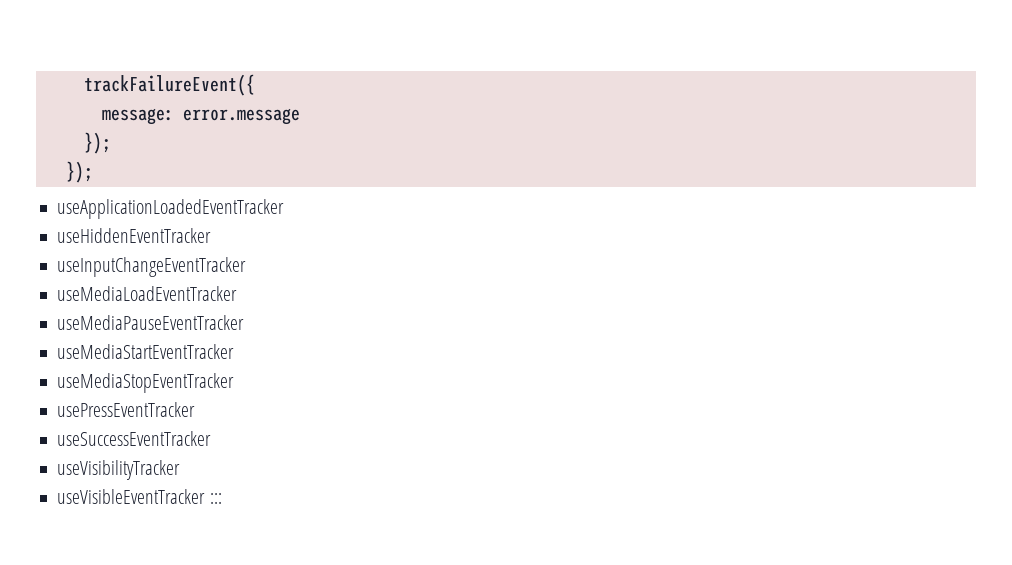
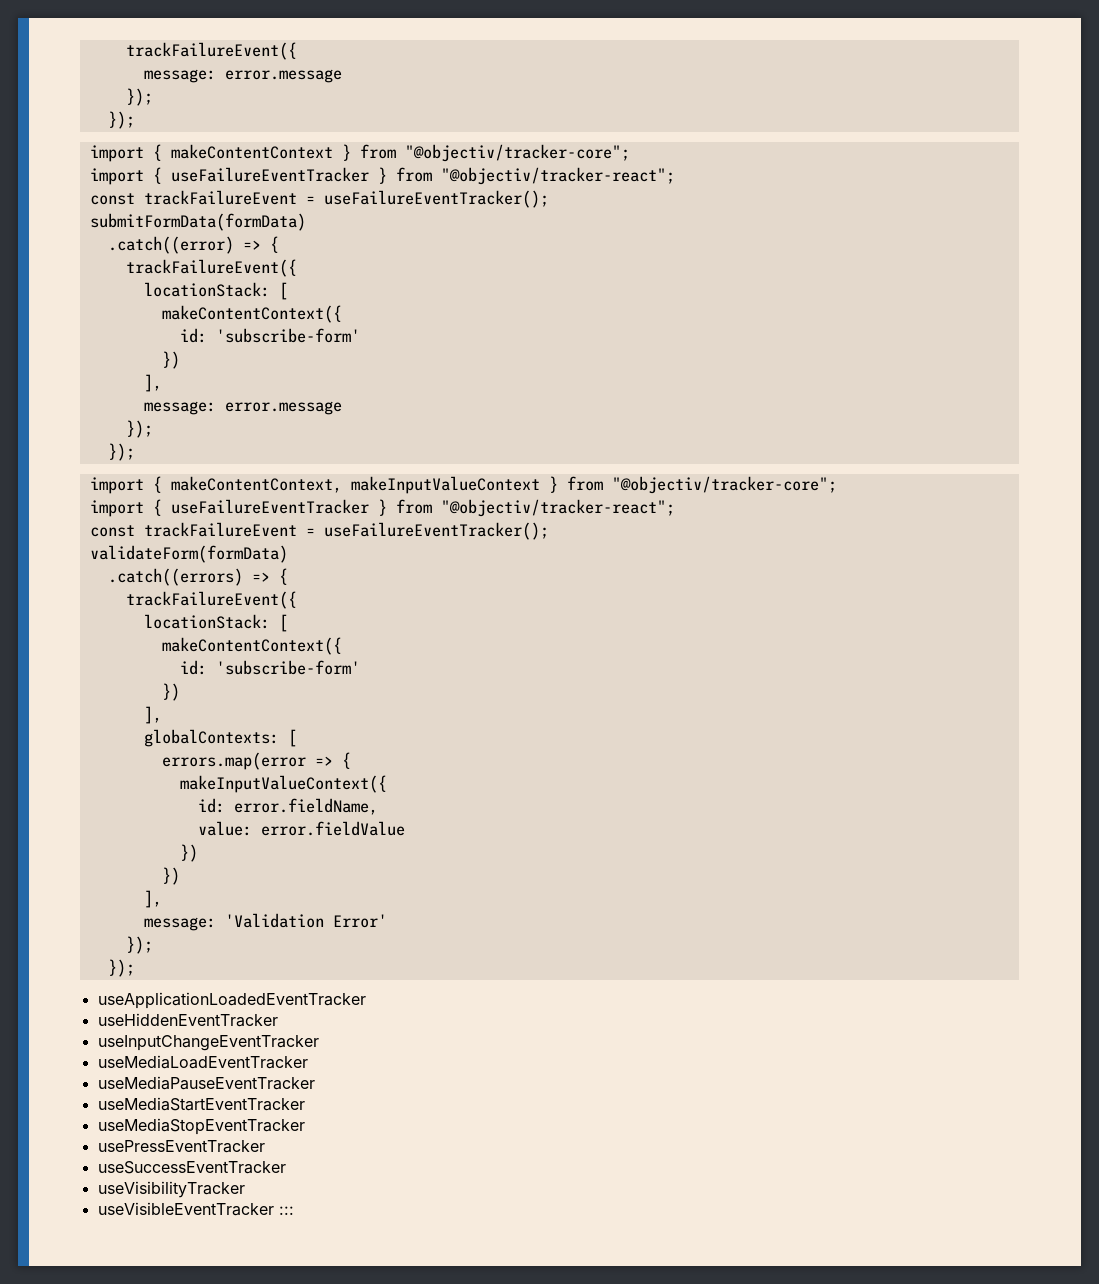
(93, 172) none -> [89,144,630,162] [89,167,675,185] [89,190,549,208] [89,213,306,231] [107,236,279,254] [125,259,297,277] [143,282,288,300] [161,305,342,323] [179,328,360,343] [161,351,180,369] [143,374,162,392] [143,401,342,415] [125,420,153,438] [107,443,135,461] [89,476,837,494] [89,499,675,517] [89,522,549,540] [89,545,288,563] [107,568,288,586] [125,591,297,609] [143,614,288,632] [161,637,342,655] [179,660,360,675] [161,683,180,701] [143,706,162,724] [143,729,297,747] [161,752,351,770] [179,775,387,793] [197,798,378,815] [197,821,405,836] [179,844,198,862] [161,867,180,885] [143,890,162,908] [143,913,387,931] [125,936,153,954] [107,959,135,977] // import { makeContentContext } from "@objectiv/tracker-core"; // import { useFailureEventTracker } from "@objectiv/tracker-react"; // const trackFailureEvent = useFailureEventTracker(); // submitFormData(formData) // .catch((error) => { // trackFailureEvent({ // locationStack: [ // makeContentContext({ // id: 'subscribe-form' // }) // ], // message: error.message // }); // }); // import { makeContentContext, makeInputValueContext } from "@objectiv/tracker-core"; // import { useFailureEventTracker } from "@objectiv/tracker-react"; // const trackFailureEvent = useFailureEventTracker(); // validateForm(formData) // .catch((errors) => { // trackFailureEvent({ // locationStack: [ // makeContentContext({ // id: 'subscribe-form' // }) // ], // globalContexts: [ // errors.map(error => { // makeInputValueContext({ // id: error.fieldName, // value: error.fieldValue // }) // }) // ], // message: 'Validation Error' // }); // });

